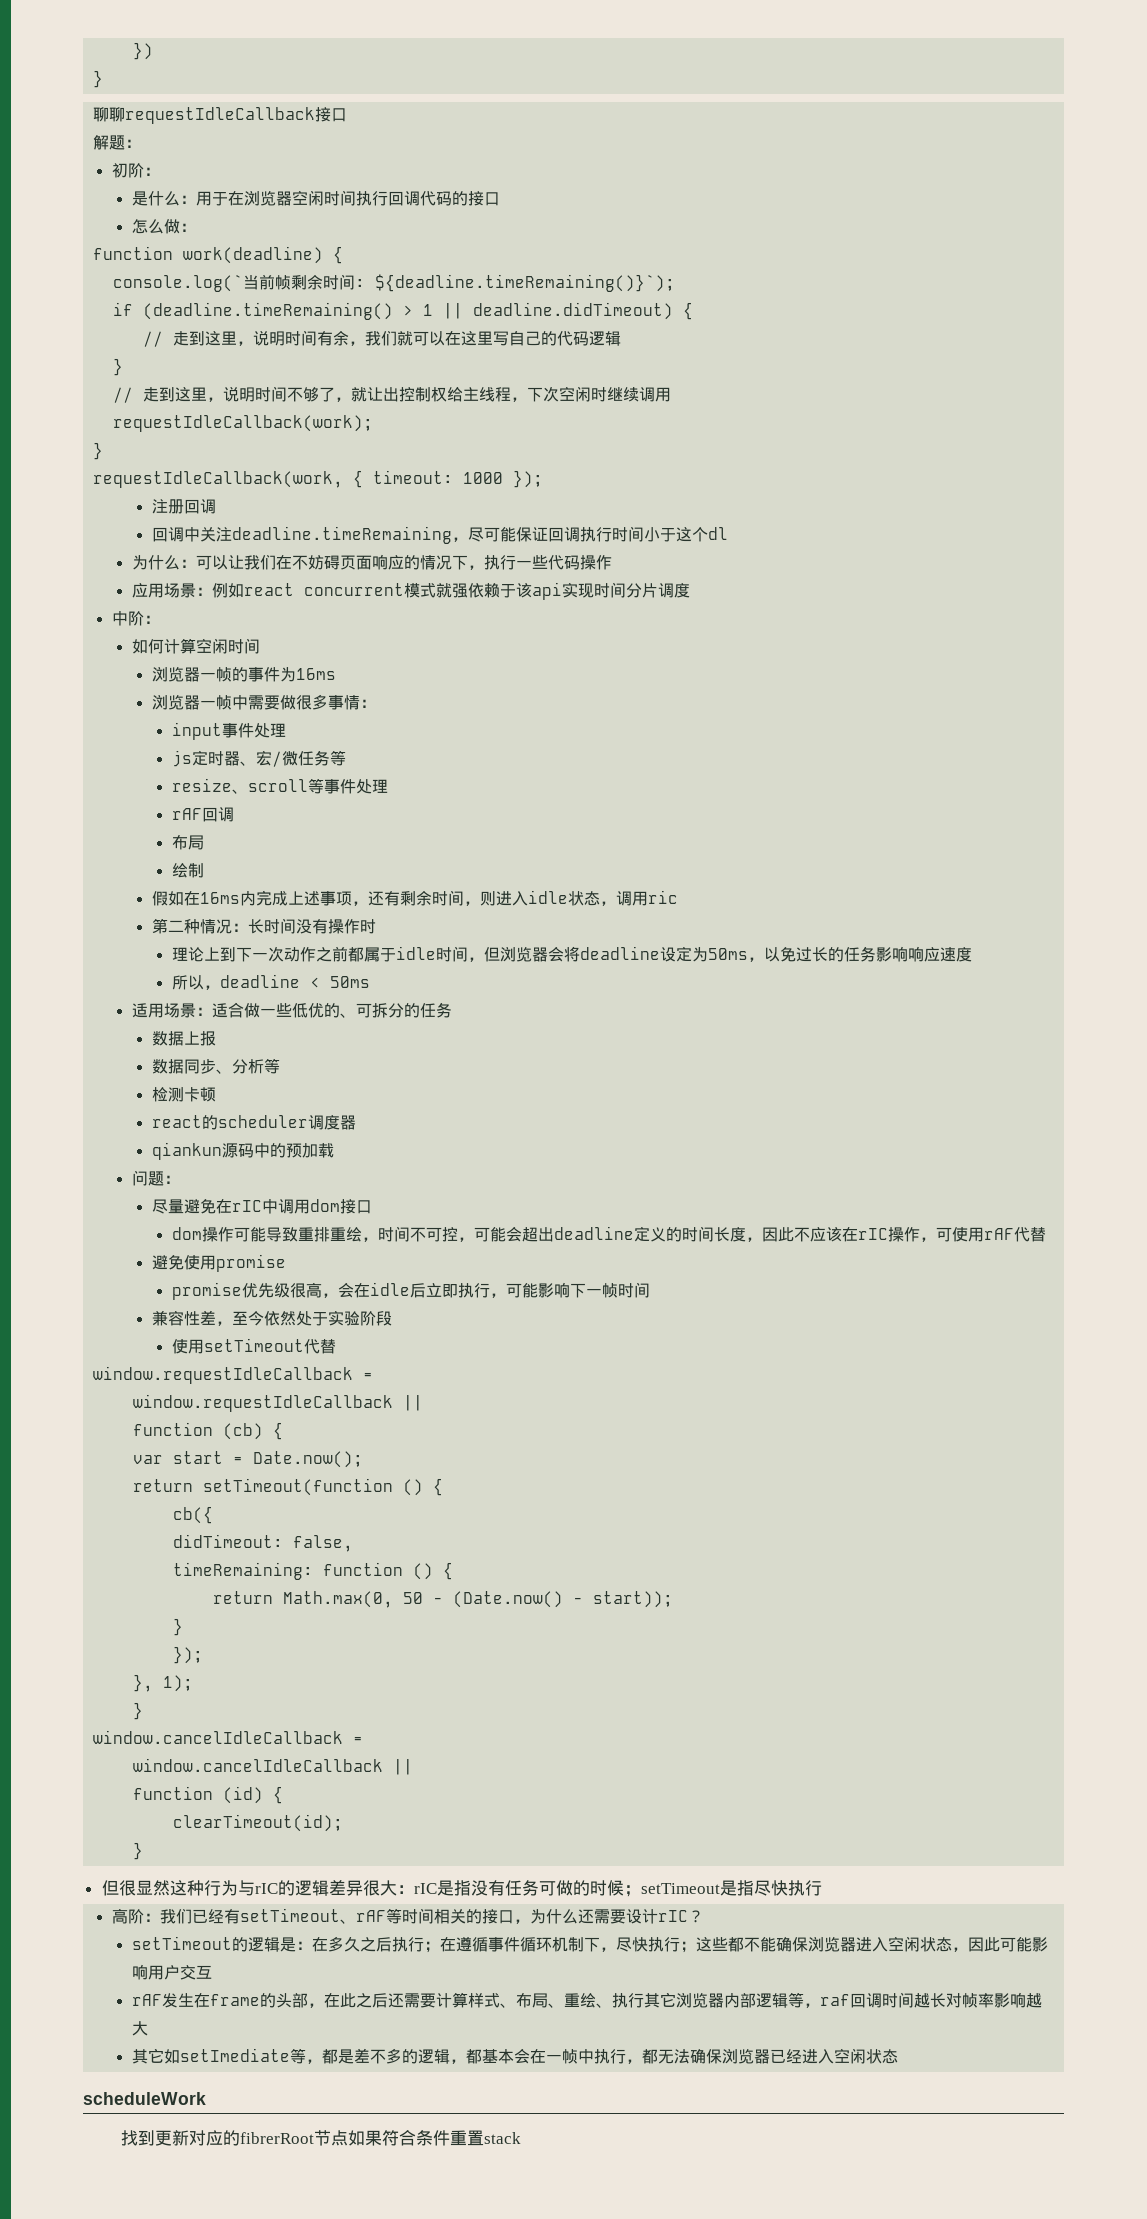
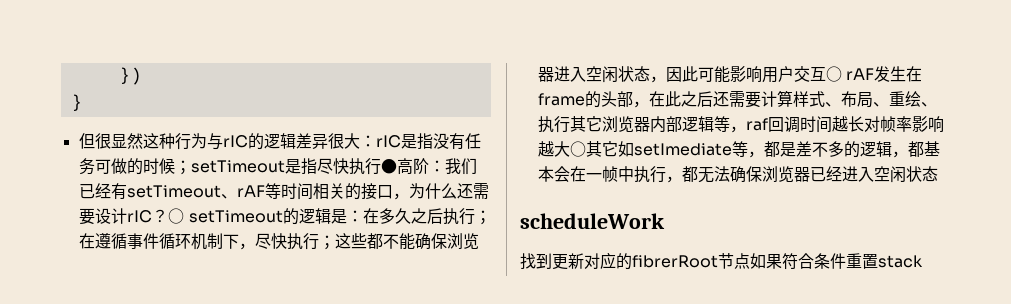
[93,107,348,124] [93,135,142,150] [111,163,160,178] [131,190,500,206] [131,219,196,234] [93,246,344,264] [113,274,676,292] [113,302,694,320] [143,330,622,347] [113,358,124,376] [113,386,672,403] [113,415,374,432] [93,442,104,460] [93,470,544,488] [151,499,216,514] [151,526,728,544] [131,554,612,570] [131,582,690,600] [111,611,160,626] [131,638,260,654] [151,666,336,682] [151,694,376,710] [171,722,286,740] [171,750,346,767] [171,778,388,794] [171,807,234,822] [171,834,204,850] [171,863,204,878] [151,890,678,906] [151,918,376,934] [171,946,972,962] [171,974,370,990] [131,1002,452,1018] [151,1031,216,1046] [151,1058,280,1074] [151,1087,216,1102] [151,1115,356,1130] [151,1142,334,1160] [131,1170,180,1186] [151,1199,372,1214] [171,1226,1046,1242] [151,1254,286,1272] [171,1282,650,1300] [151,1310,392,1326] [171,1338,336,1354] [93,1366,374,1384] [133,1394,424,1412] [133,1422,284,1440] [133,1451,364,1468] [133,1478,444,1496] [173,1506,214,1524] [173,1534,354,1552] [173,1562,454,1580] [213,1591,674,1608] [173,1618,184,1636] [173,1646,204,1664] [133,1674,194,1692] [133,1702,144,1720] [93,1730,364,1744] [133,1758,414,1775] [133,1786,284,1804] [173,1814,344,1832] [133,1842,144,1860] // 聊聊requestIdleCallback接口 // 解题： // 初阶： // 是什么：用于在浏览器空闲时间执行回调代码的接口 // 怎么做： // function work(deadline) { // console.log(`当前帧剩余时间: ${deadline.timeRemaining()}`); // if (deadline.timeRemaining() > 1 || deadline.didTimeout) { // // 走到这里，说明时间有余，我们就可以在这里写自己的代码逻辑 // } // // 走到这里，说明时间不够了，就让出控制权给主线程，下次空闲时继续调用 // requestIdleCallback(work); // } // requestIdleCallback(work, { timeout: 1000 }); // 注册回调 // 回调中关注deadline.timeRemaining，尽可能保证回调执行时间小于这个dl // 为什么：可以让我们在不妨碍页面响应的情况下，执行一些代码操作 // 应用场景：例如react concurrent模式就强依赖于该api实现时间分片调度 // 中阶： // 如何计算空闲时间 // 浏览器一帧的事件为16ms // 浏览器一帧中需要做很多事情： // input事件处理 // js定时器、宏/微任务等 // resize、scroll等事件处理 // rAF回调 // 布局 // 绘制 // 假如在16ms内完成上述事项，还有剩余时间，则进入idle状态，调用ric // 第二种情况：长时间没有操作时 // 理论上到下一次动作之前都属于idle时间，但浏览器会将deadline设定为50ms，以免过长的任务影响响应速度 // 所以，deadline < 50ms // 适用场景：适合做一些低优的、可拆分的任务 // 数据上报 // 数据同步、分析等 // 检测卡顿 // react的scheduler调度器 // qiankun源码中的预加载 // 问题： // 尽量避免在rIC中调用dom接口 // dom操作可能导致重排重绘，时间不可控，可能会超出deadline定义的时间长度，因此不应该在rIC操作，可使用rAF代替 // 避免使用promise // promise优先级很高，会在idle后立即执行，可能影响下一帧时间 // 兼容性差，至今依然处于实验阶段 // 使用setTimeout代替 // window.requestIdleCallback = // window.requestIdleCallback || // function (cb) { // var start = Date.now(); // return setTimeout(function () { // cb({ // didTimeout: false, // timeRemaining: function () { // return Math.max(0, 50 - (Date.now() - start)); // } // }); // }, 1); // } // window.cancelIdleCallback = // window.cancelIdleCallback || // function (id) { // clearTimeout(id); // } -> (83, 102) none
(822, 1888) // -> [380,159,397,174] ●
(704, 1916) // -> [167,208,184,224] ○
(212, 1972) // -> [825,66,842,82] ○
(148, 2028) // -> [569,141,586,157] ○

